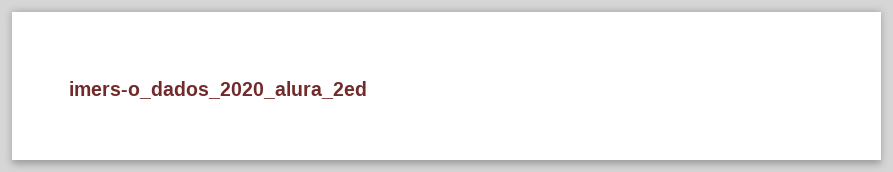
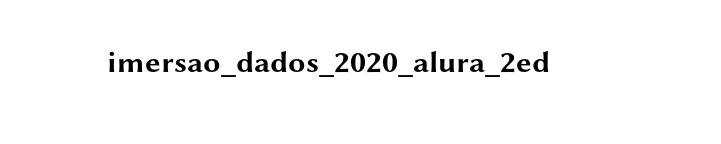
[69,81,367,99] imers-o_dados_2020_alura_2ed -> [107,51,550,77] imersao_dados_2020_alura_2ed

